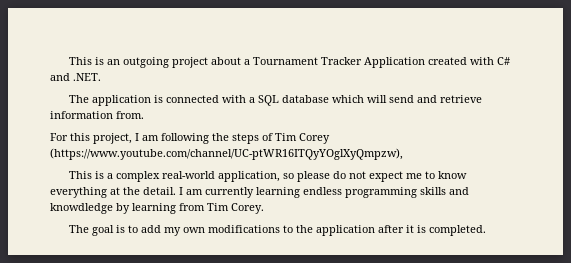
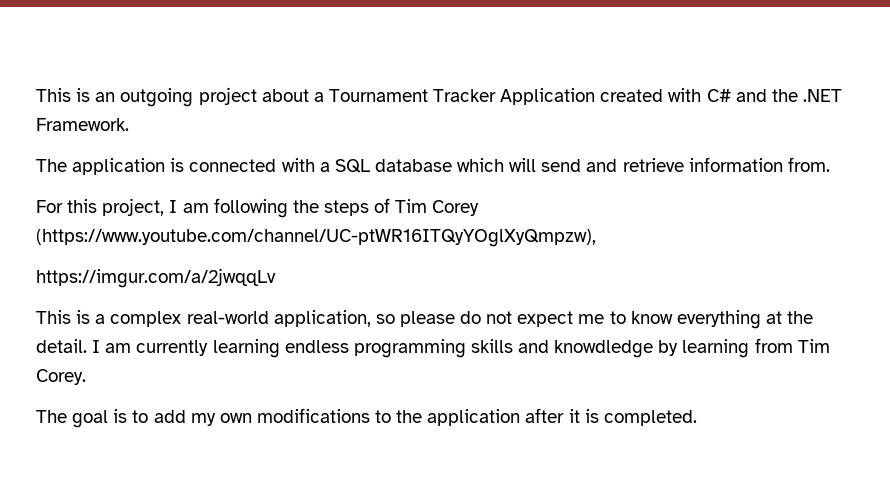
[73,73,101,81] .NET. -> [771,89,842,102] [36,118,129,131] the .NET Framework.
(403, 154) none -> [36,268,276,288] // https://imgur.com/a/2jwqqLv

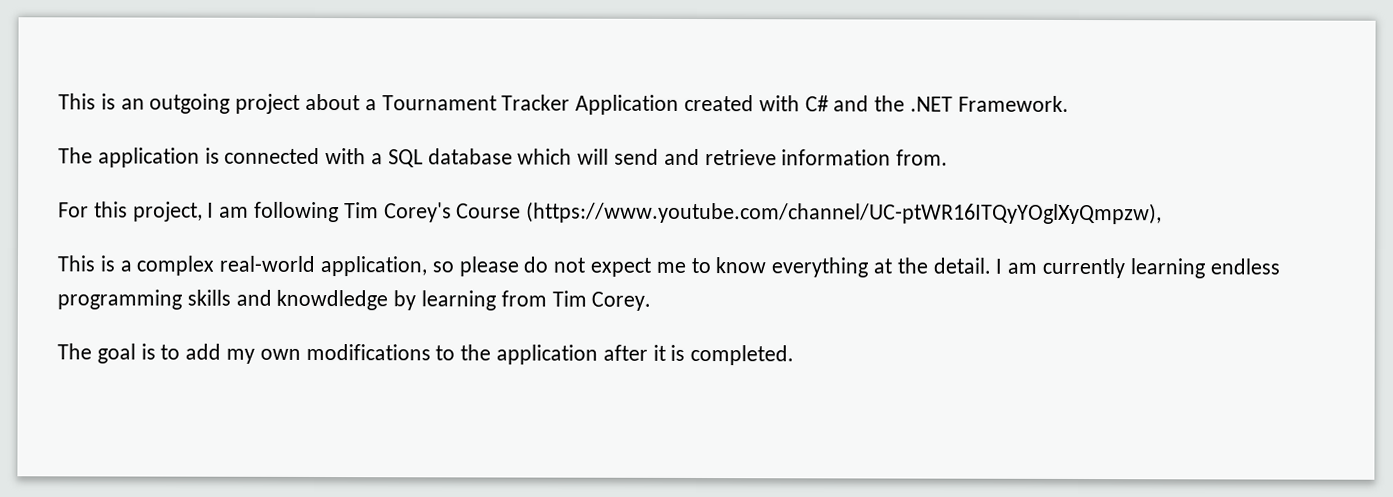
[292,198,480,216] the steps of Tim Corey -> [343,202,522,223] Tim Corey's Course
[36,268,276,288] // https://imgur.com/a/2jwqqLv -> (1163, 213) none

